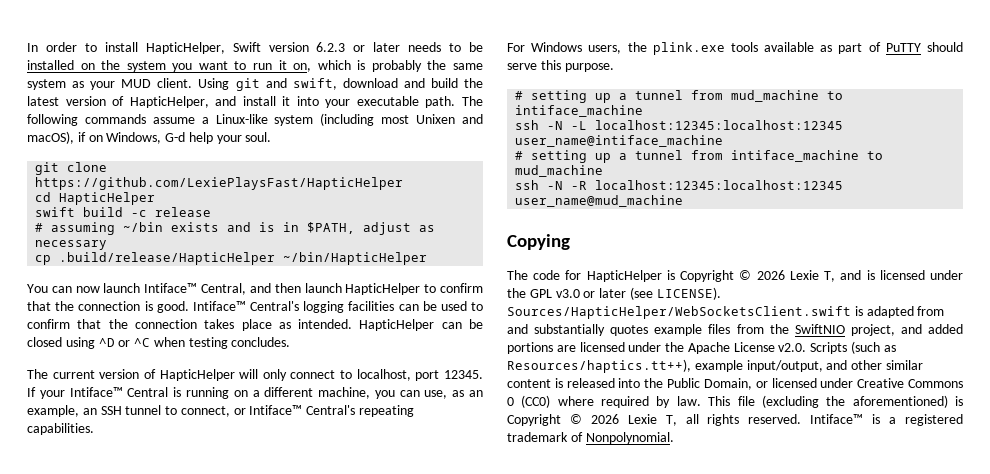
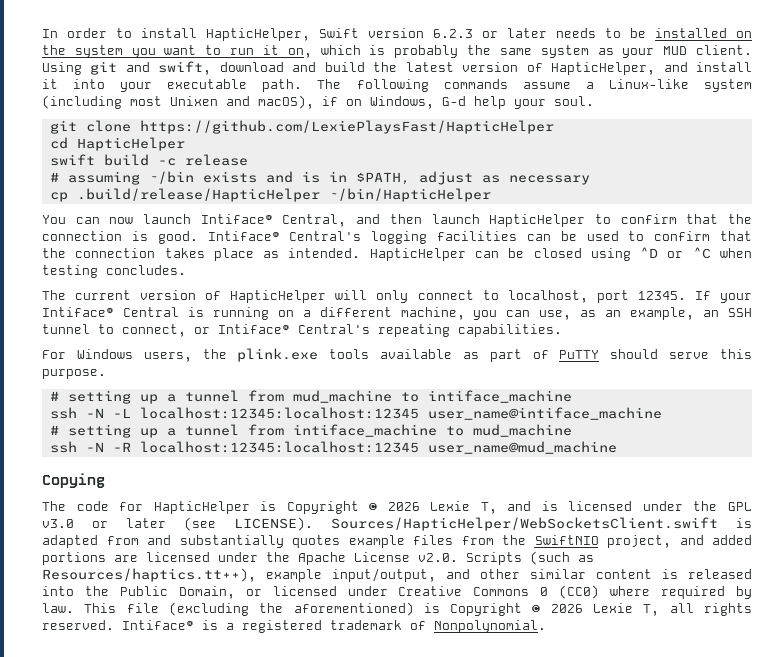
[144,283,198,293] Intiface™ -> [200,214,273,224] Intiface®
[192,301,246,311] Intiface™ -> [207,231,280,241] Intiface®
[69,387,123,397] Intiface™ -> [42,307,114,317] Intiface®
[249,405,303,415] Intiface™ -> [218,324,290,334] Intiface®
[810,414,864,424] Intiface™ -> [122,620,194,630] Intiface®

